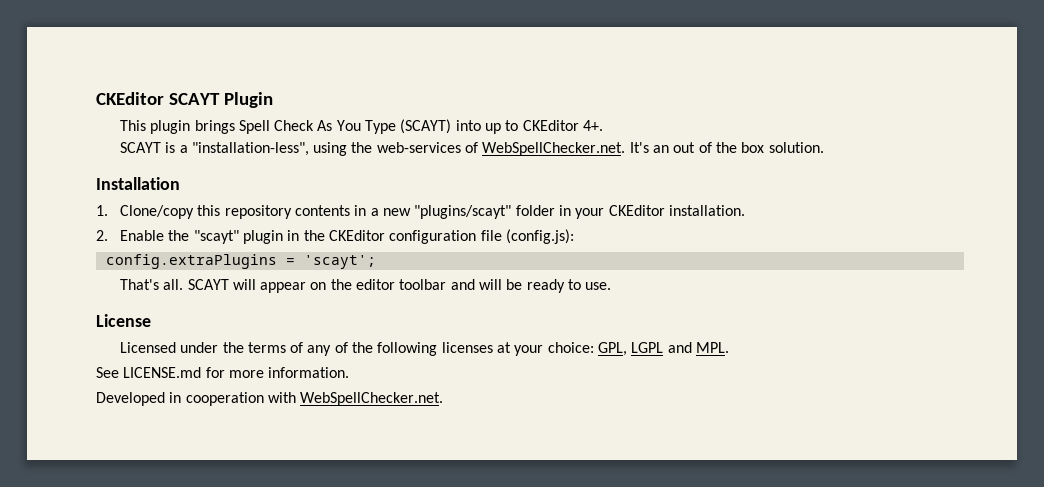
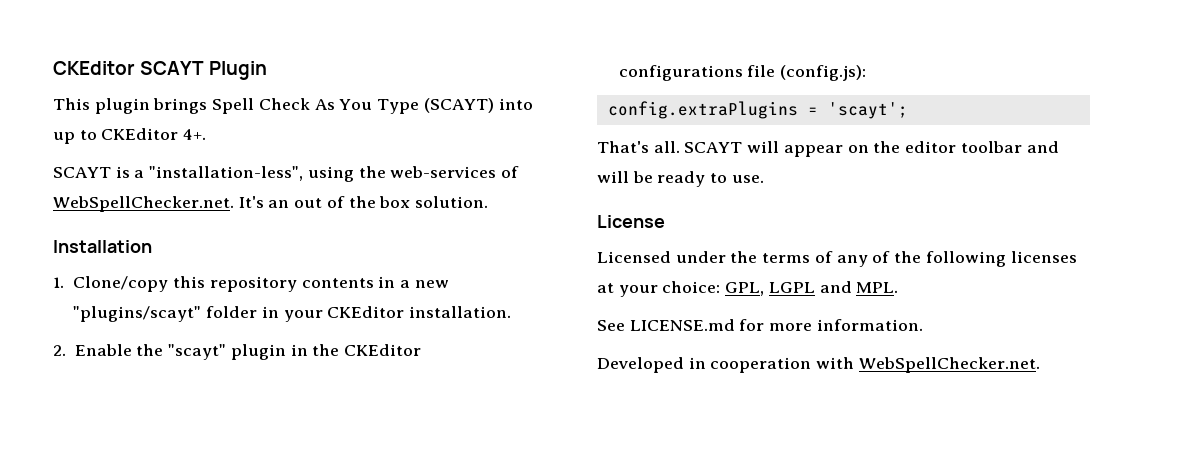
[389,230,477,244] configuration -> [618,65,743,81] configurations

